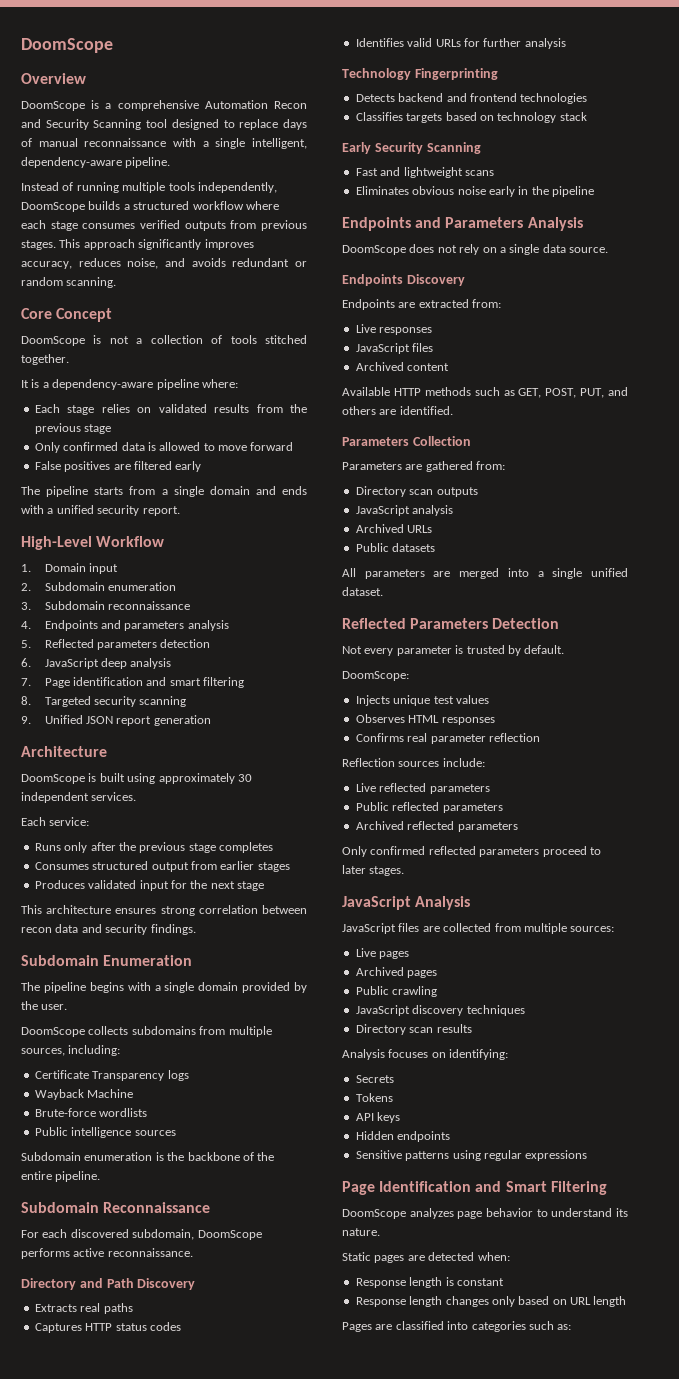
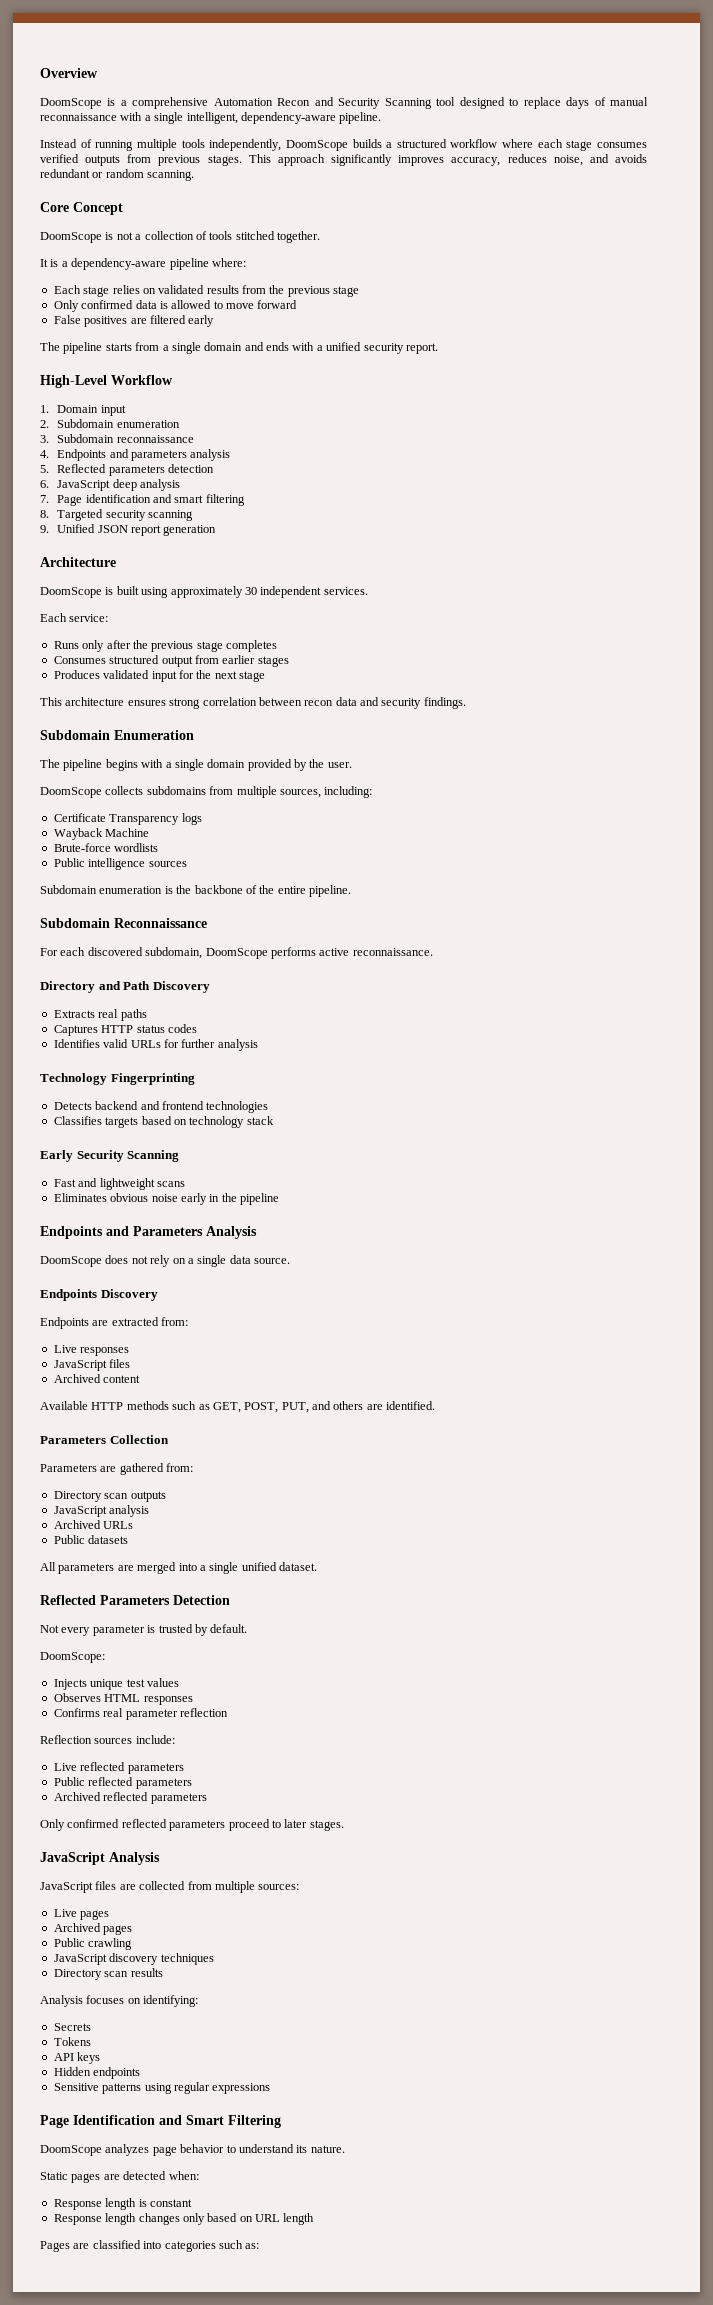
[21,38,113,53] DoomScope // -> (40, 73) none

